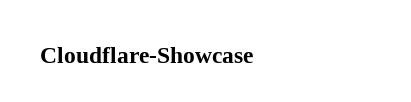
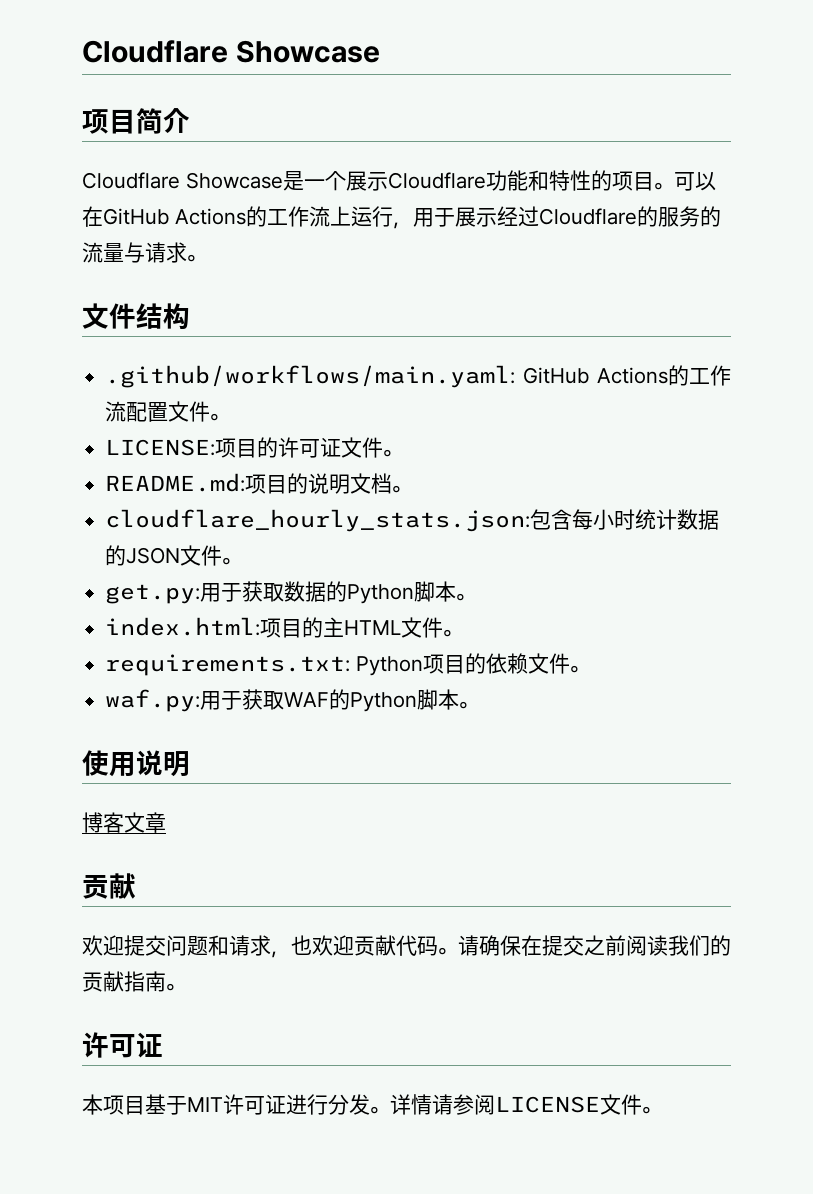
[40,47,253,63] Cloudflare-Showcase -> [82,40,380,63] [82,108,190,134] [82,170,716,191] [82,206,721,229] [82,242,207,263] [82,303,190,330] [105,365,731,388] [105,401,231,422] [105,437,404,458] [105,473,413,494] [105,509,720,532] [105,545,243,566] [105,581,477,604] [105,617,464,638] [105,653,590,676] [105,689,480,712] [82,750,190,777] [82,812,166,833] [82,873,136,899] [82,935,731,958] [82,971,186,992] [82,1032,163,1058] [82,1094,662,1115] Cloudflare Showcase // 项目简介 // Cloudflare Showcase是一个展示Cloudflare功能和特性的项目。可以在GitHub Actions的工作流上运行，用于展示经过Cloudflare的服务的流量与请求。 // 文件结构 // .github/workflows/main.yaml: GitHub Actions的工作流配置文件。 // LICENSE:项目的许可证文件。 // README.md:项目的说明文档。 // cloudflare_hourly_stats.json:包含每小时统计数据的JSON文件。 // get.py:用于获取数据的Python脚本。 // index.html:项目的主HTML文件。 // requirements.txt: Python项目的依赖文件。 // waf.py:用于获取WAF的Python脚本。 // 使用说明 // 博客文章 // 贡献 // 欢迎提交问题和请求，也欢迎贡献代码。请确保在提交之前阅读我们的贡献指南。 // 许可证 // 本项目基于MIT许可证进行分发。详情请参阅LICENSE文件。

